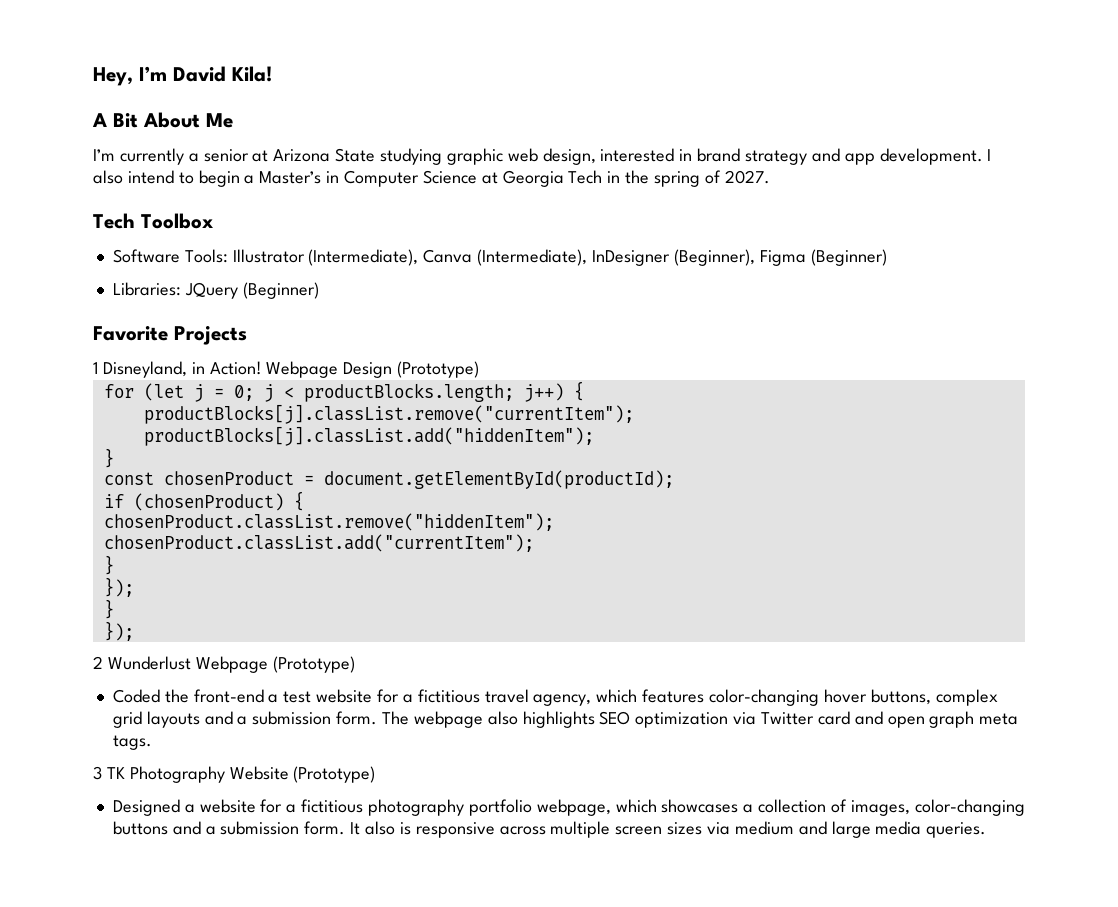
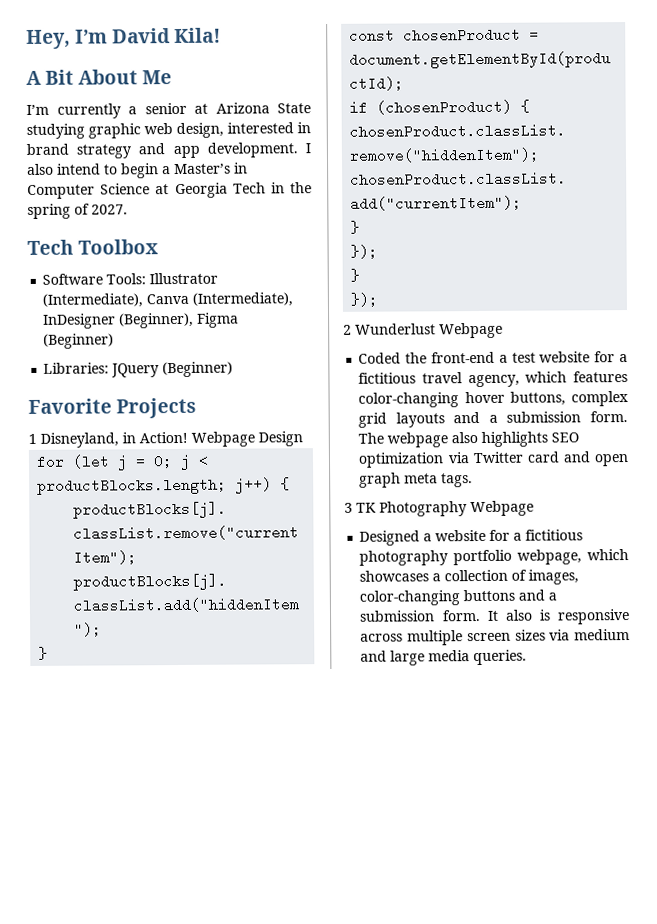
[397,361,480,378] (Prototype) -> (303, 439) none
[272,656,355,673] (Prototype) -> (503, 330) none
[229,766,376,783] Website (Prototype) -> [470,500,534,517] Webpage

